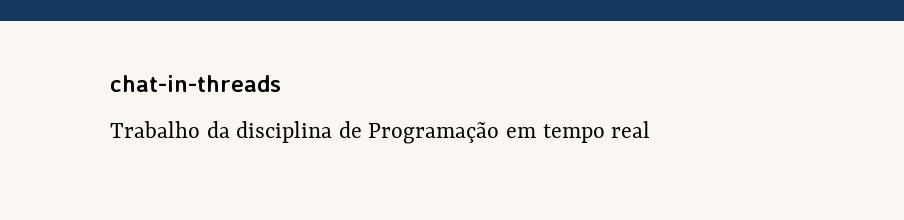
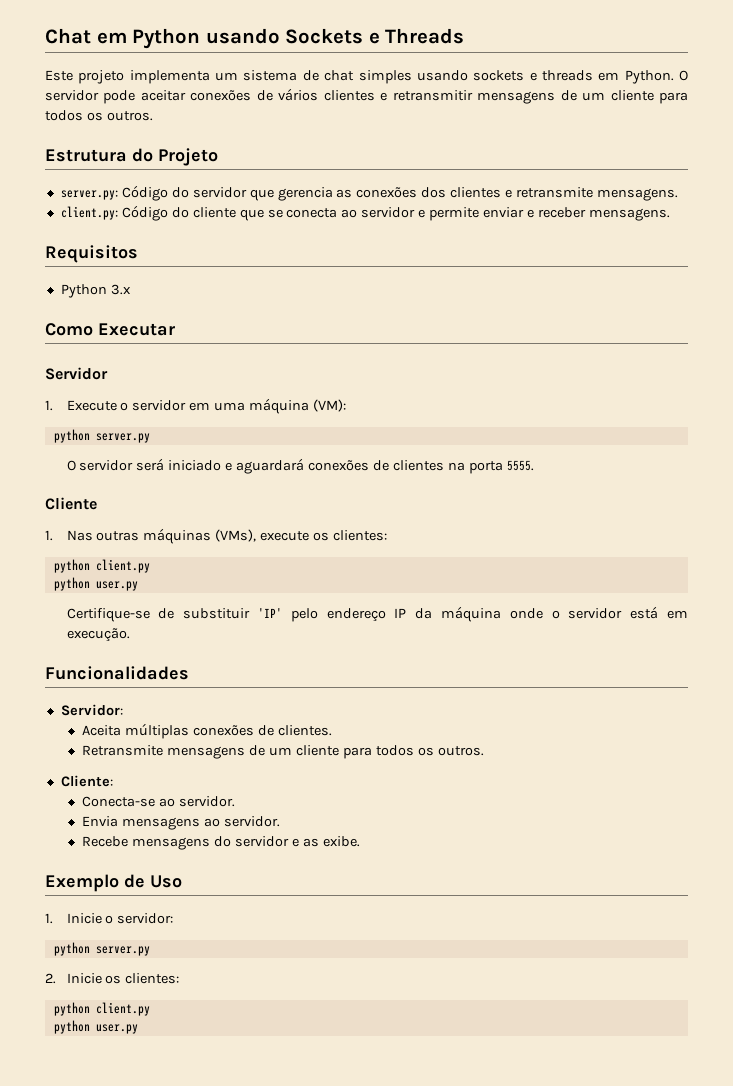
[110,75,281,92] [110,121,651,144] chat-in-threads // Trabalho da disciplina de Programação em tempo real -> [45,28,465,49] [45,70,689,84] [45,88,688,104] [45,110,153,121] [45,148,218,166] [60,185,678,201] [60,205,670,221] [45,245,138,263] [60,284,131,298] [45,323,175,336] [45,367,108,380] [45,398,347,414] [53,429,150,443] [66,458,534,474] [45,497,97,510] [45,528,388,544] [53,559,150,573] [53,577,138,591] [66,606,688,622] [66,628,130,642] [45,666,189,680] [60,704,123,716] [82,723,333,739] [82,745,484,759] [60,775,113,787] [82,796,236,807] [82,816,281,830] [82,836,360,850] [45,874,182,892] [45,913,174,924] [53,942,150,956] [45,973,180,984] [53,1002,150,1016] [53,1020,138,1034] Chat em Python usando Sockets e Threads // Este projeto implementa um sistema de chat simples usando sockets e threads em Python. O servidor pode aceitar conexões de vários clientes e retransmitir mensagens de um cliente para todos os outros. // Estrutura do Projeto // server.py: Código do servidor que gerencia as conexões dos clientes e retransmite mensagens. // client.py: Código do cliente que se conecta ao servidor e permite enviar e receber mensagens. // Requisitos // Python 3.x // Como Executar // Servidor // 1. Execute o servidor em uma máquina (VM): // python server.py // O servidor será iniciado e aguardará conexões de clientes na porta 5555. // Cliente // 1. Nas outras máquinas (VMs), execute os clientes: // python client.py // python user.py // Certifique-se de substituir 'IP' pelo endereço IP da máquina onde o servidor está em execução. // Funcionalidades // Servidor: // Aceita múltiplas conexões de clientes. // Retransmite mensagens de um cliente para todos os outros. // Cliente: // Conecta-se ao servidor. // Envia mensagens ao servidor. // Recebe mensagens do servidor e as exibe. // Exemplo de Uso // 1. Inicie o servidor: // python server.py // 2. Inicie os clientes: // python client.py // python user.py

